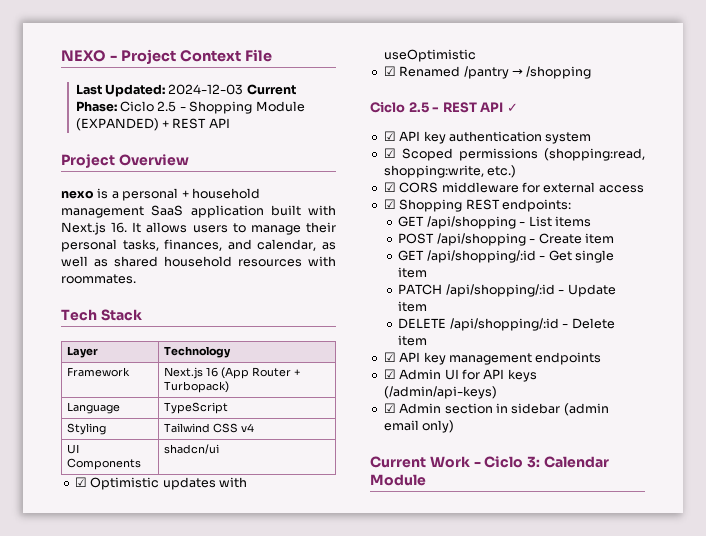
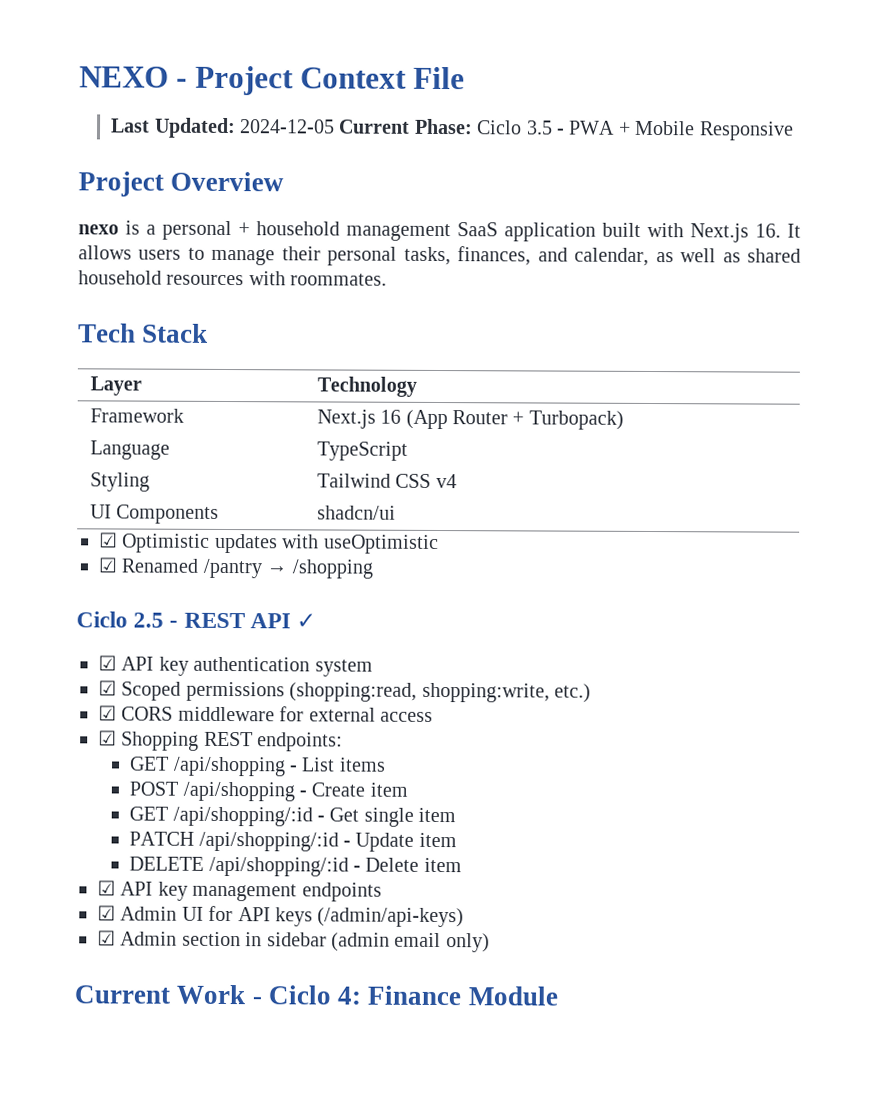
[168,84,244,95] 2024-12-03 -> [240,119,336,134] 2024-12-05
[157,101,305,114] [75,118,230,131] 2.5 - Shopping Module (EXPANDED) + REST API -> [525,120,794,141] 3.5 - PWA + Mobile Responsive
[527,456,609,468] 3: Calendar -> [337,985,462,1006] 4: Finance

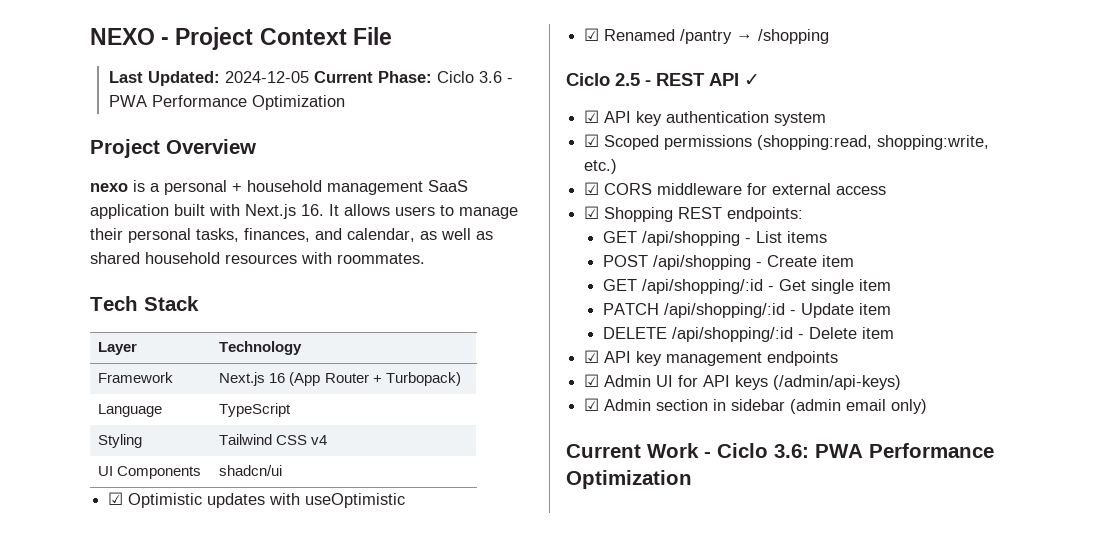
[525,120,553,135] 3.5 -> [478,71,502,83] 3.6
[617,120,794,141] + Mobile Responsive -> [151,95,345,110] Performance Optimization
[337,985,558,1006] 4: Finance Module -> [774,443,994,458] [566,470,692,489] 3.6: PWA Performance Optimization

